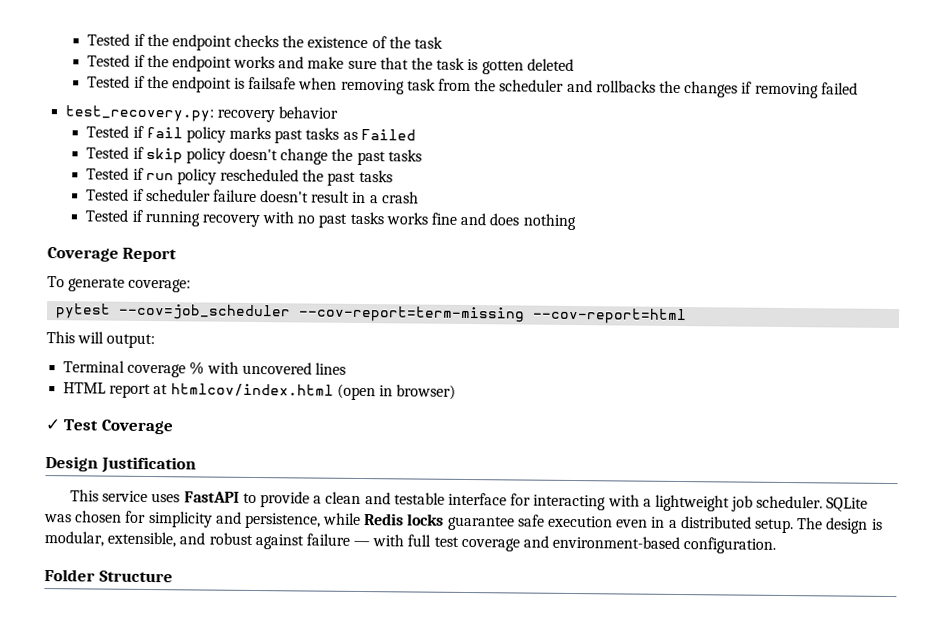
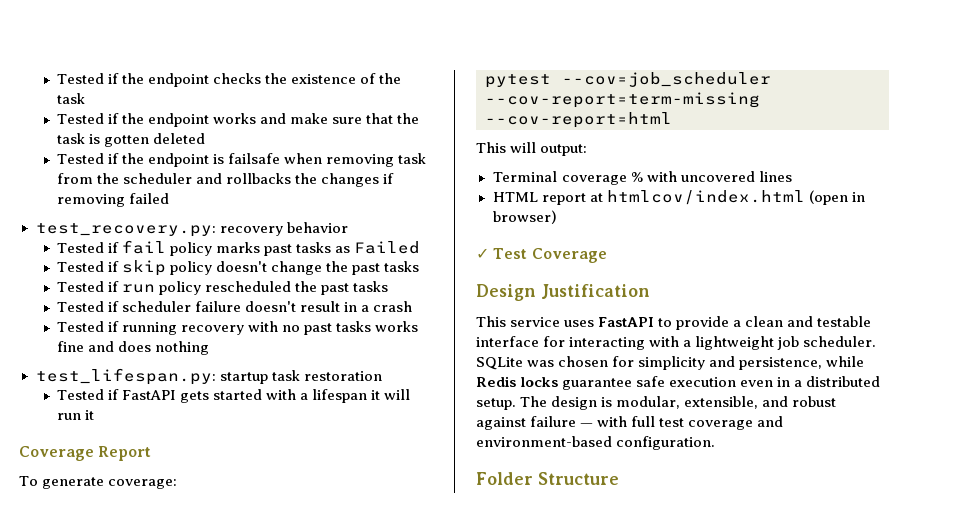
(576, 222) none -> [35,368,382,385] [57,389,411,403] [57,410,95,420] // test_lifespan.py: startup task restoration // Tested if FastAPI gets started with a lifespan it will run it

